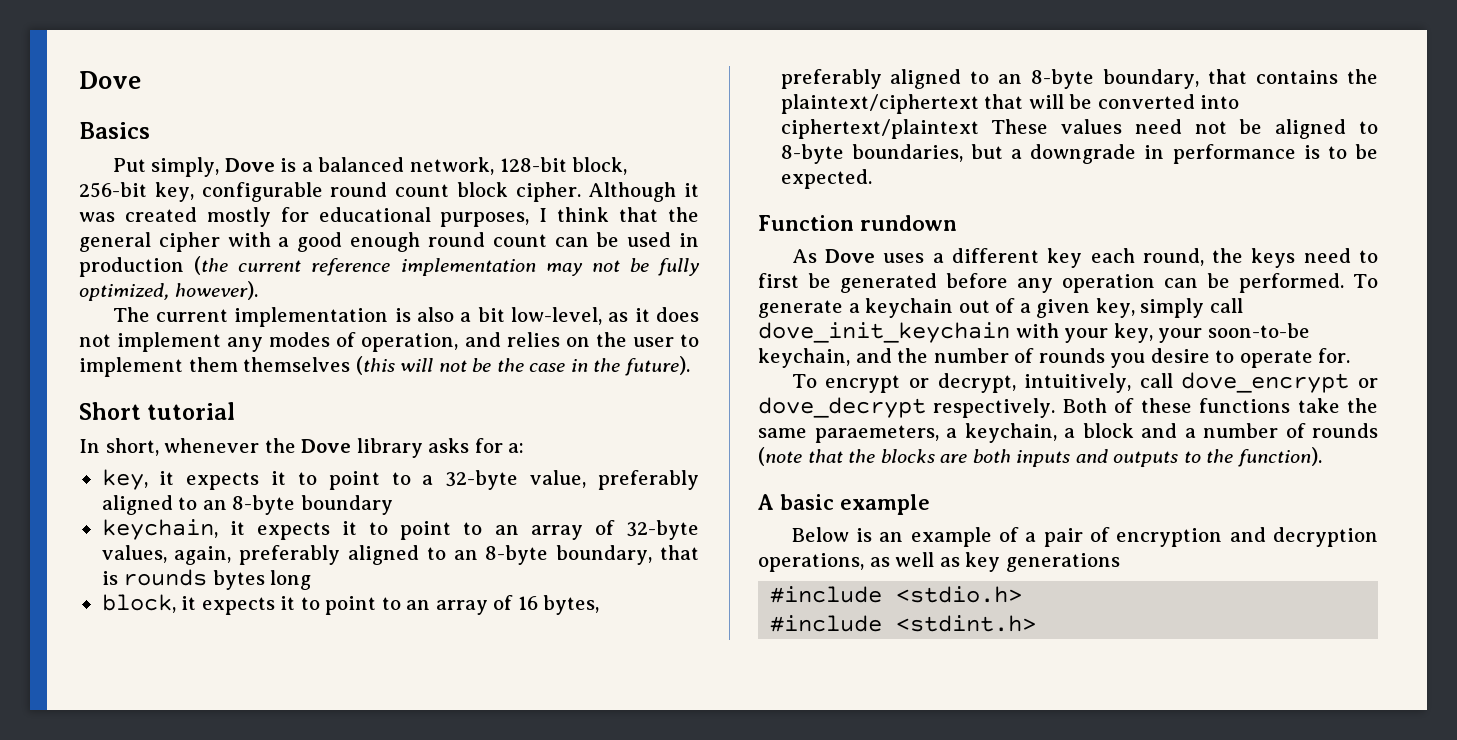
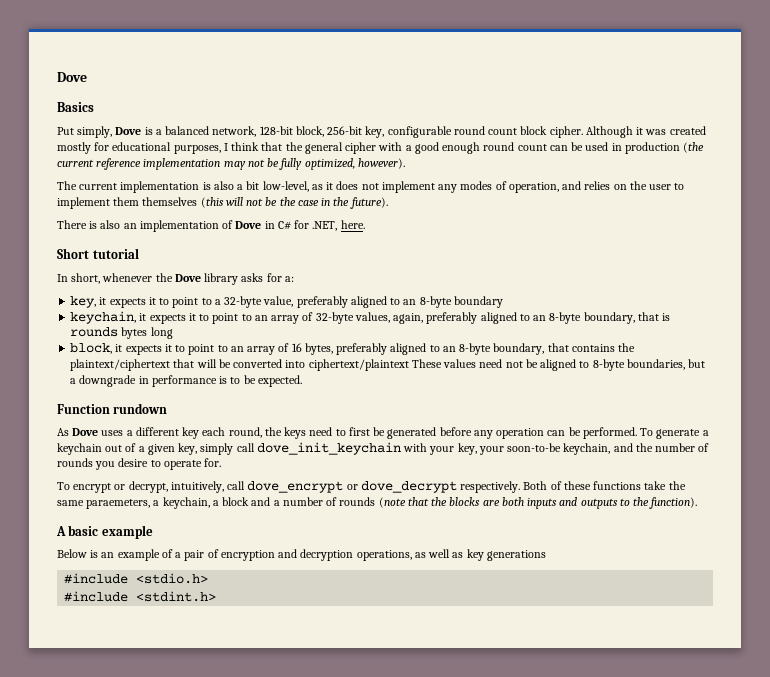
(690, 366) none -> [57,220,365,232] // There is also an implementation of Dove in C# for .NET, here.

